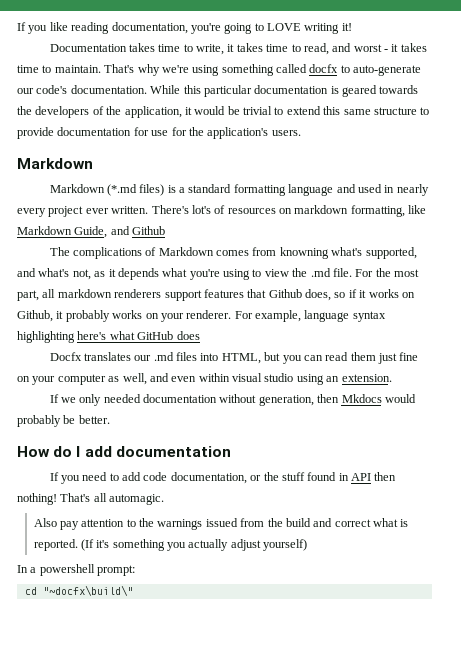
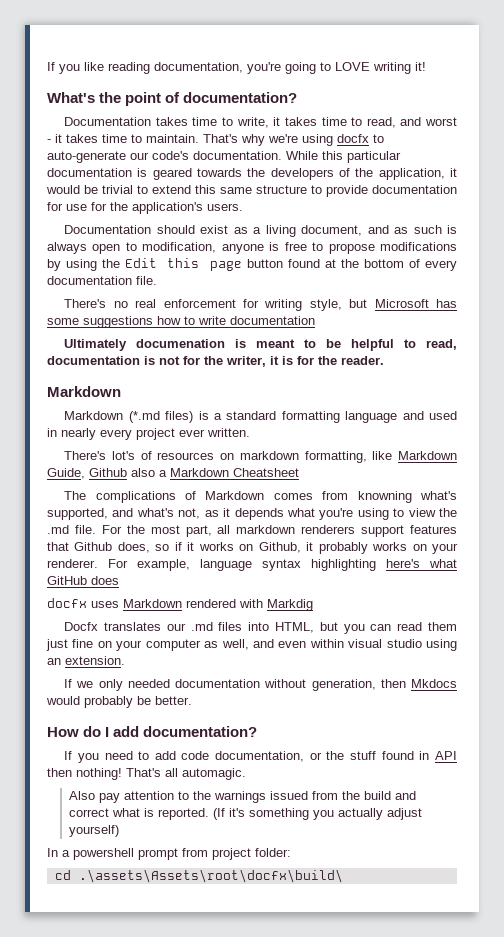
(352, 27) none -> [47,92,298,106] // What's the point of documentation?
[221,64,307,76] something called -> (333, 140) none
(301, 133) none -> [64,225,457,237] [47,242,458,254] [47,258,457,271] [47,276,157,285] [64,299,457,311] [47,316,315,328] [64,339,457,351] [47,356,384,367] // Documentation should exist as a living document, and as such is always open to modification, anyone is free to propose modifications by using the Edit this page button found at the bottom of every documentation file. // There's no real enforcement for writing style, but Microsoft has some suggestions how to write documentation // Ultimately documenation is meant to be helpful to read, documentation is not for the writer, it is for the reader.
(149, 210) none -> (250, 432) //
[110,226,166,235] and Github -> [89,468,299,477] Github also a Markdown Cheatsheet
(200, 335) none -> [47,598,313,611] // docfx uses Markdown rendered with Markdig
[115,446,231,457] documentation -> [143,726,258,737] documentation?
[97,565,136,576] prompt: -> [138,848,291,860] prompt from project folder:
[42,585,133,596] "~docfx\build\" -> [78,869,343,883] .\assets\Assets\root\docfx\build\

